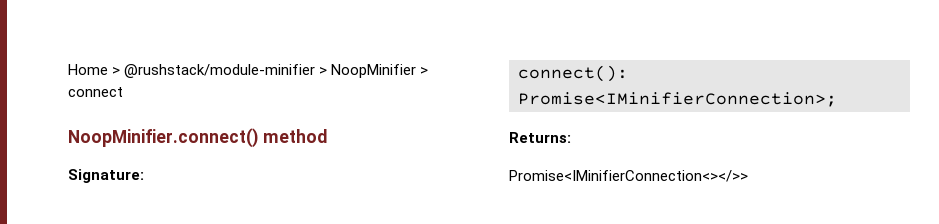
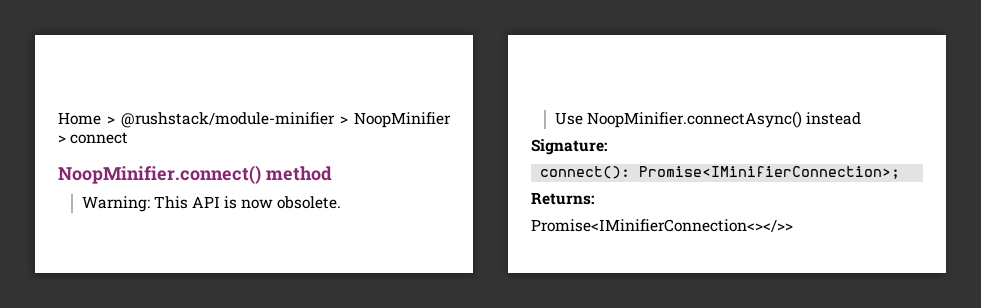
(327, 136) none -> [81,196,342,212] [554,111,861,128] // Warning: This API is now obsolete. // Use NoopMinifier.connectAsync() instead

